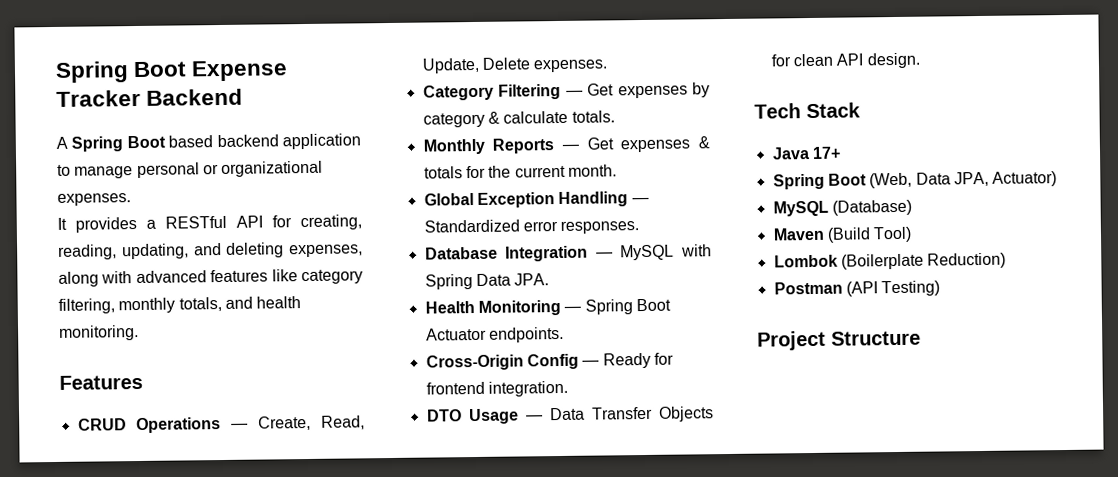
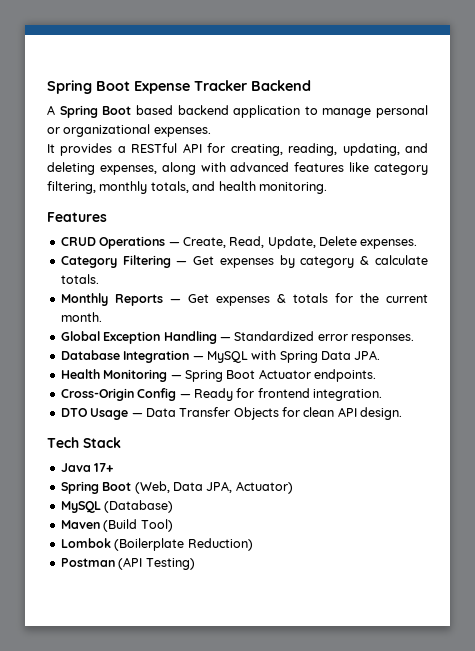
[757,330,921,351] // Project Structure -> (195, 564) none

